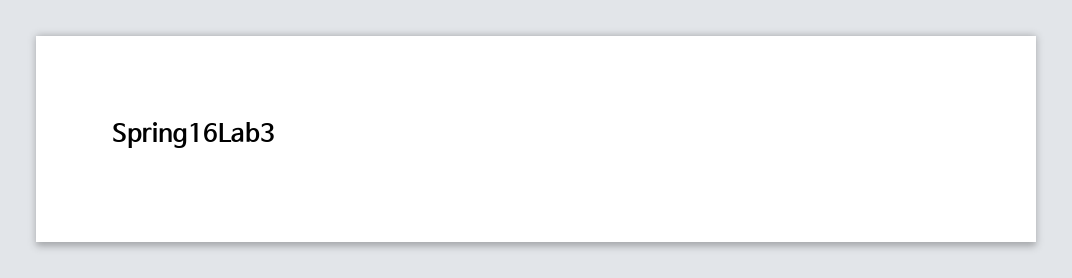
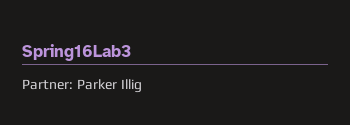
(275, 135) none -> [22,79,142,93] // Partner: Parker Illig

